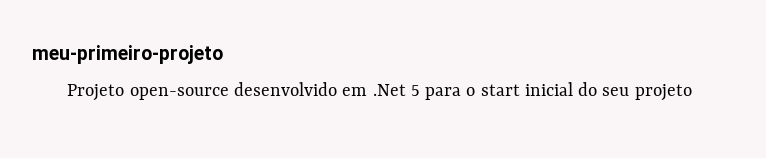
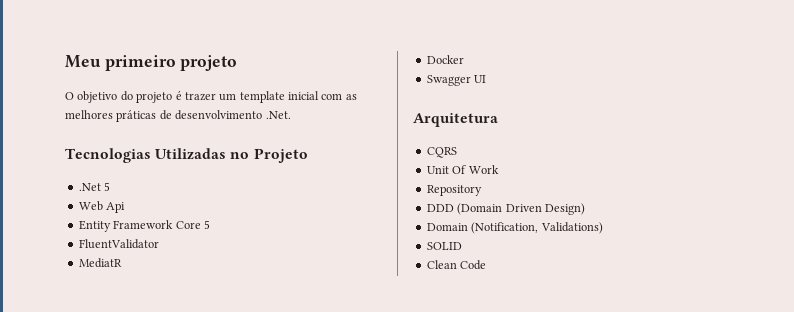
[32,45,223,64] [67,82,692,101] meu-primeiro-projeto // Projeto open-source desenvolvido em .Net 5 para o start inicial do seu projeto -> [65,55,238,71] [65,91,357,103] [65,110,291,122] [65,148,308,163] [78,182,111,191] [78,201,126,213] [78,220,210,232] [78,239,159,249] [78,258,122,268] [426,55,464,64] [426,75,487,86] [413,113,498,127] [426,147,457,158] [426,165,499,174] [426,185,482,196] [426,203,585,215] [426,222,603,234] [426,242,462,250] [426,260,487,270] Meu primeiro projeto // O objetivo do projeto é trazer um template inicial com as melhores práticas de desenvolvimento .Net. // Tecnologias Utilizadas no Projeto // .Net 5 // Web Api // Entity Framework Core 5 // FluentValidator // MediatR // Docker // Swagger UI // Arquitetura // CQRS // Unit Of Work // Repository // DDD (Domain Driven Design) // Domain (Notification, Validations) // SOLID // Clean Code

